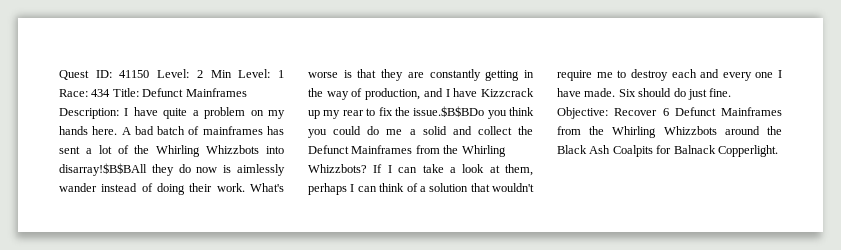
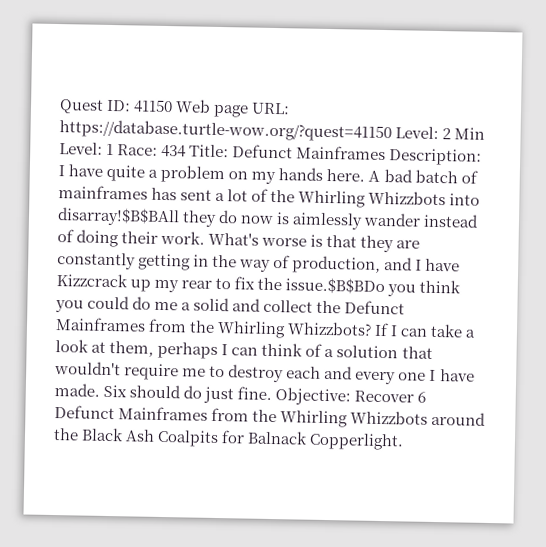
(150, 74) none -> [175,99,291,118] [59,119,392,143] Web page URL: https://database.turtle-wow.org/?quest=41150

